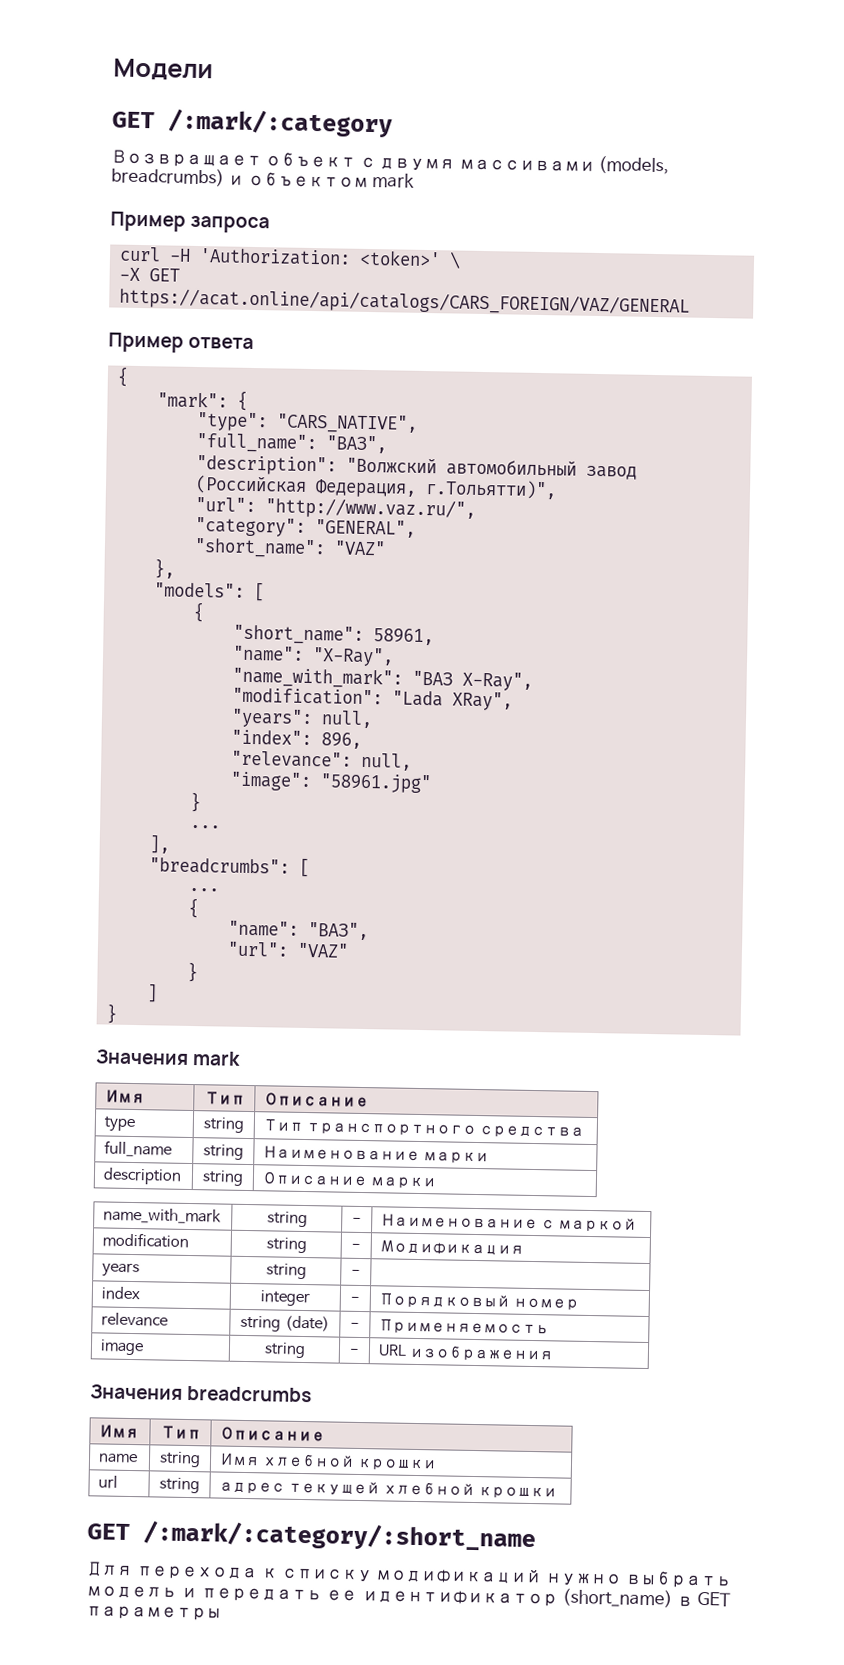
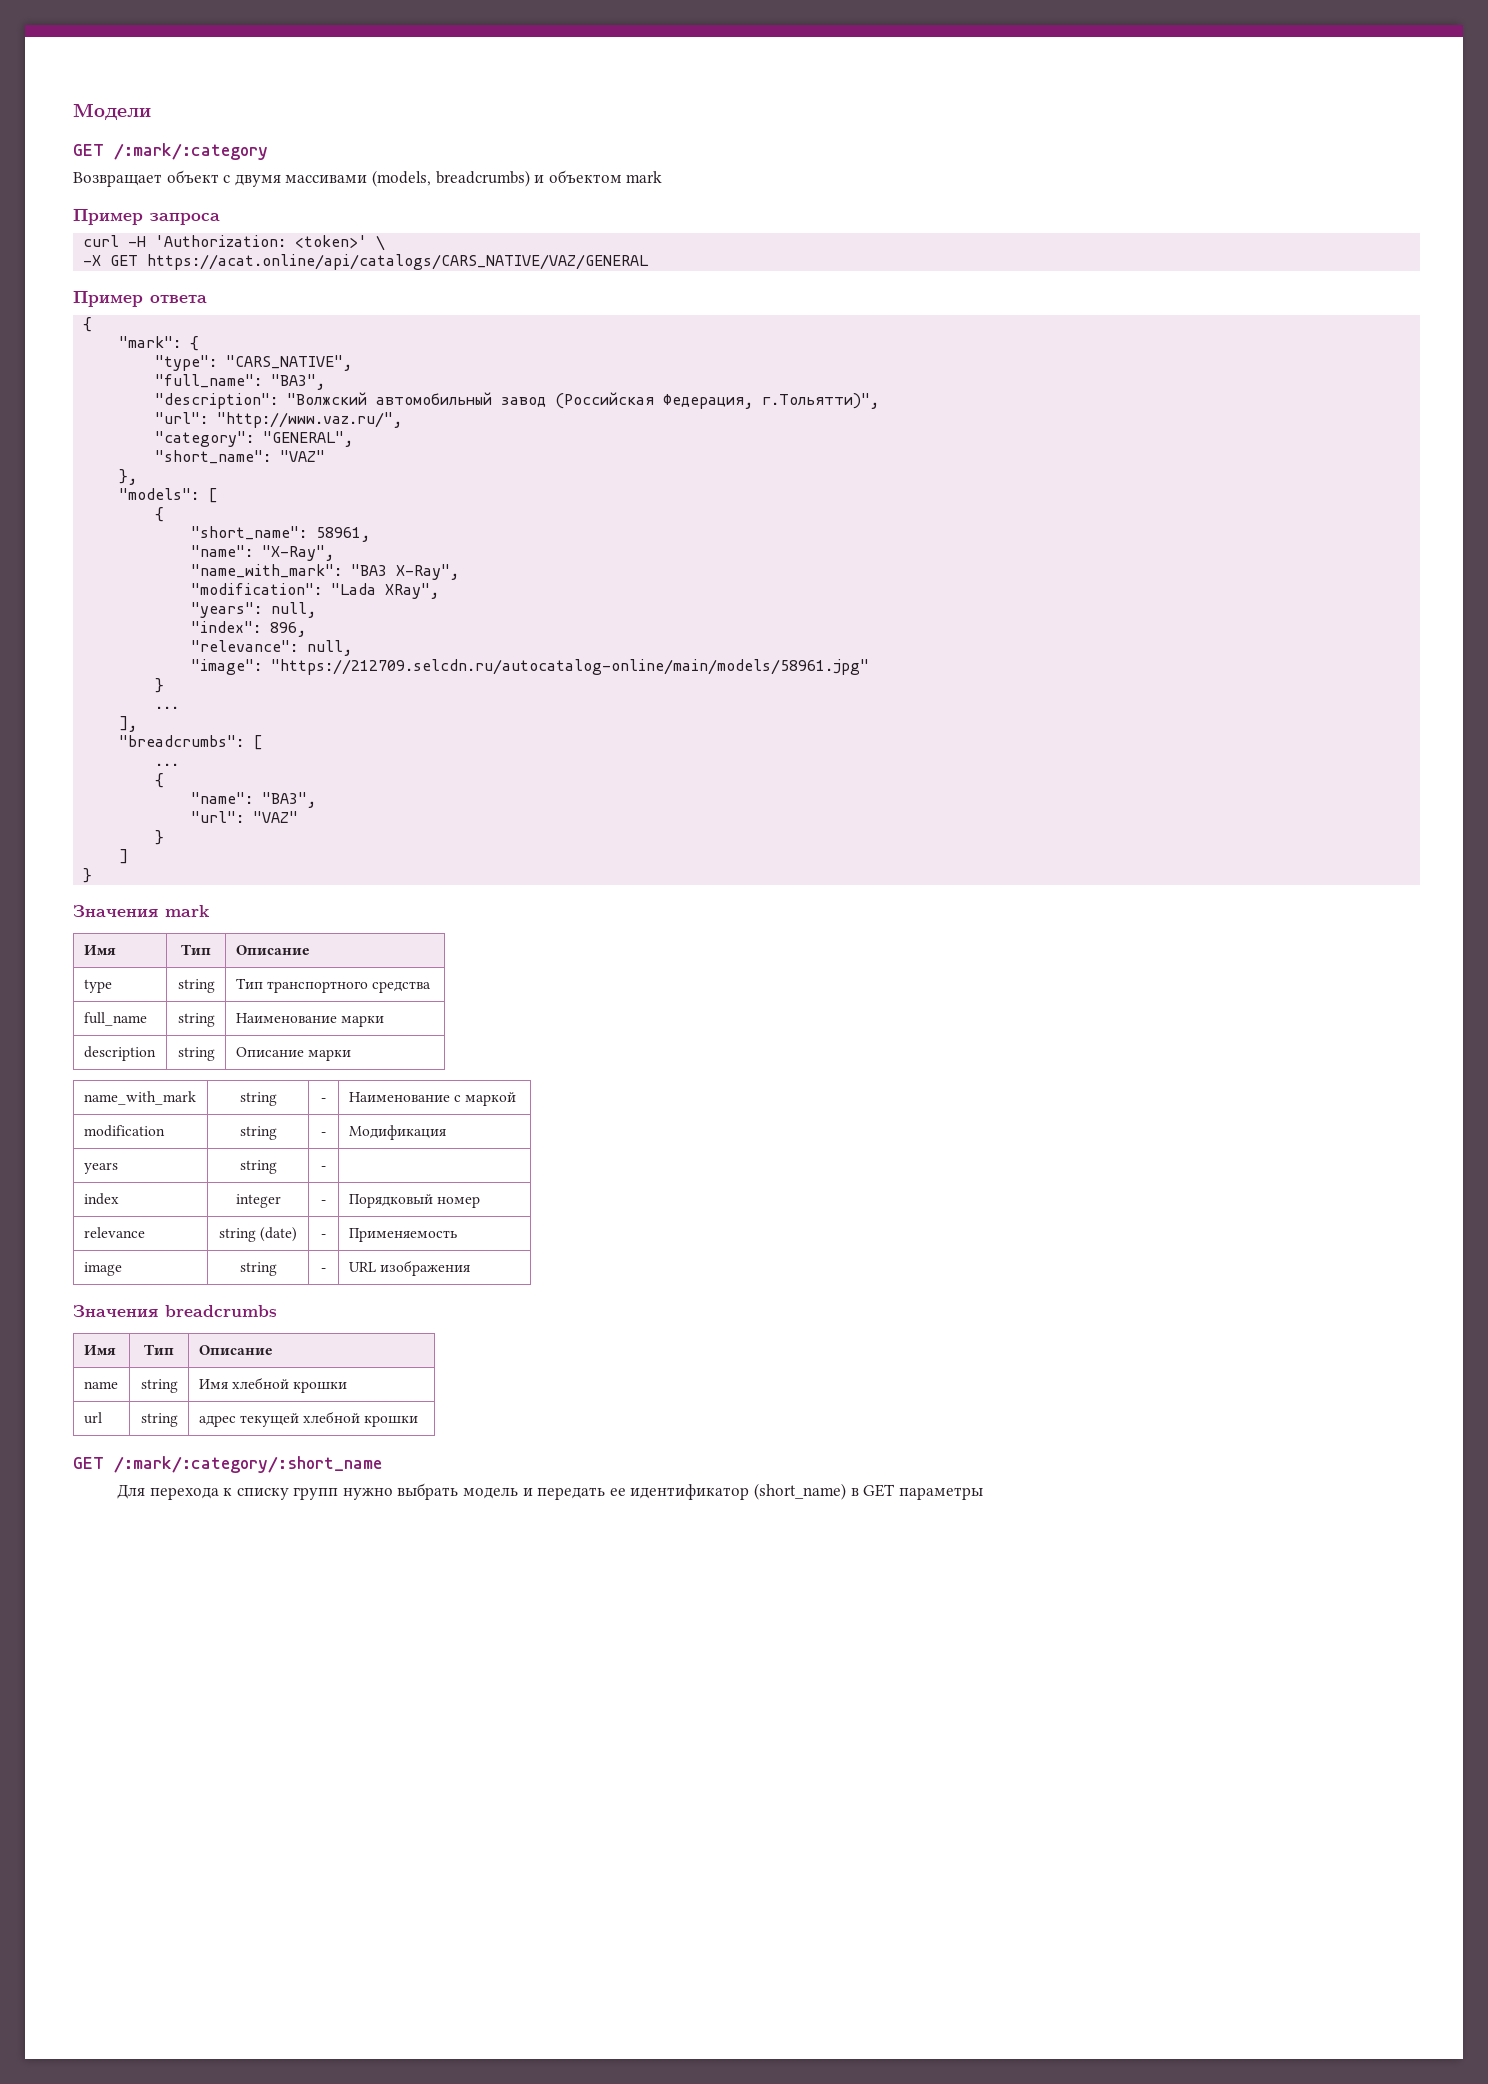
[118,287,690,317] https://acat.online/api/catalogs/CARS_FOREIGN/VAZ/GENERAL -> [147,254,650,270] https://acat.online/api/catalogs/CARS_NATIVE/VAZ/GENERAL
[319,773,432,794] "58961.jpg" -> [271,659,870,675] "https://212709.selcdn.ru/autocatalog-online/main/models/58961.jpg"
[375,1567,543,1585] модификаций -> [293,1487,339,1500] групп

